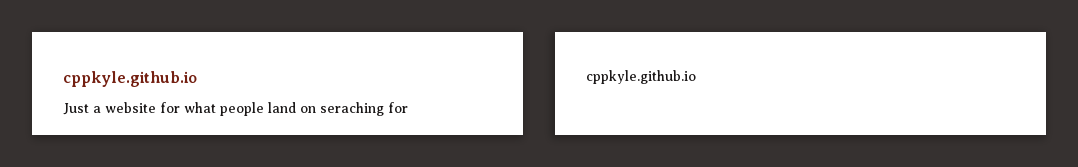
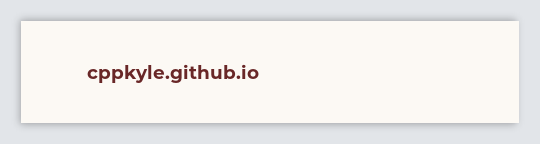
[63,71,197,87] [63,102,408,116] [586,70,696,84] cppkyle.github.io // Just a website for what people land on seraching for cppkyle.github.io -> [87,64,259,83] cppkyle.github.io

